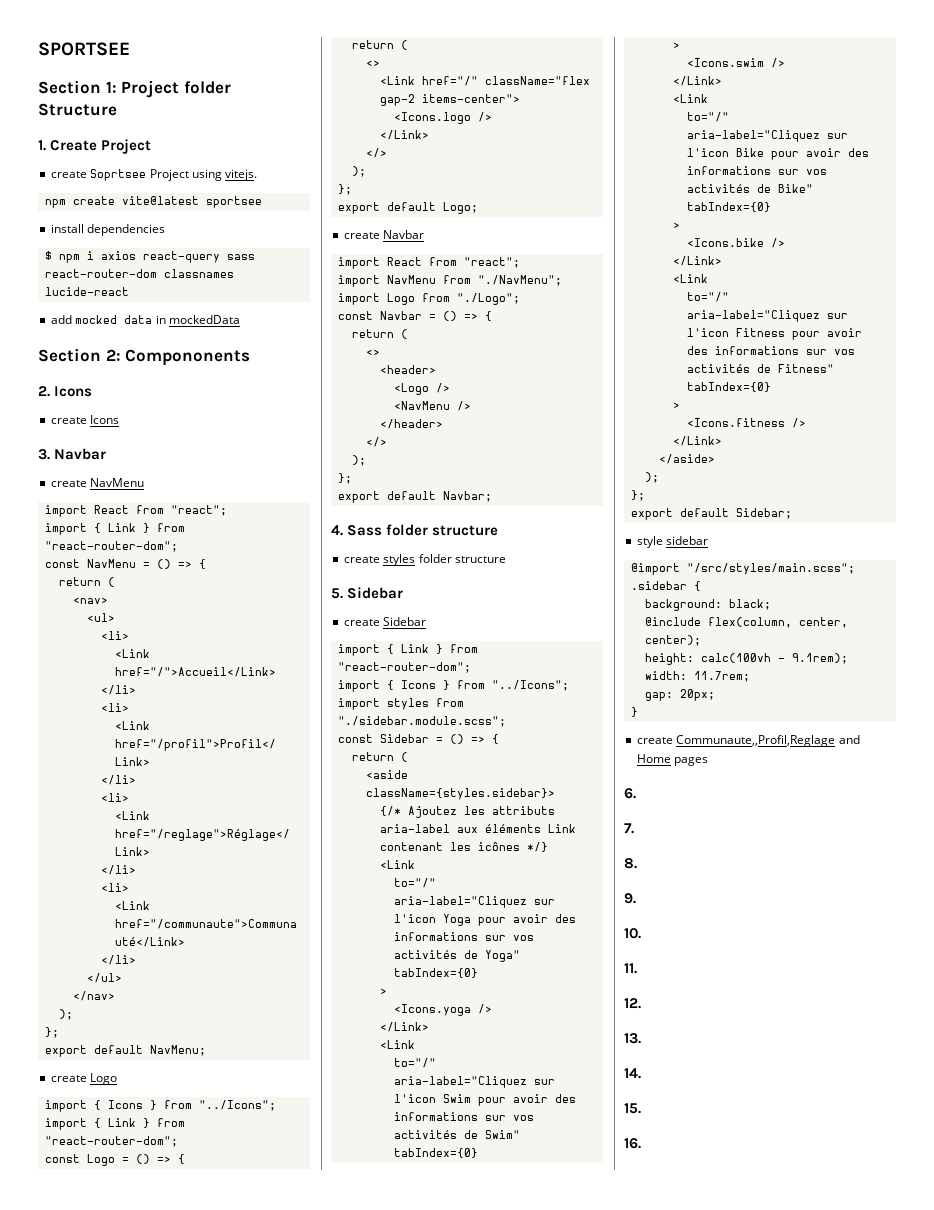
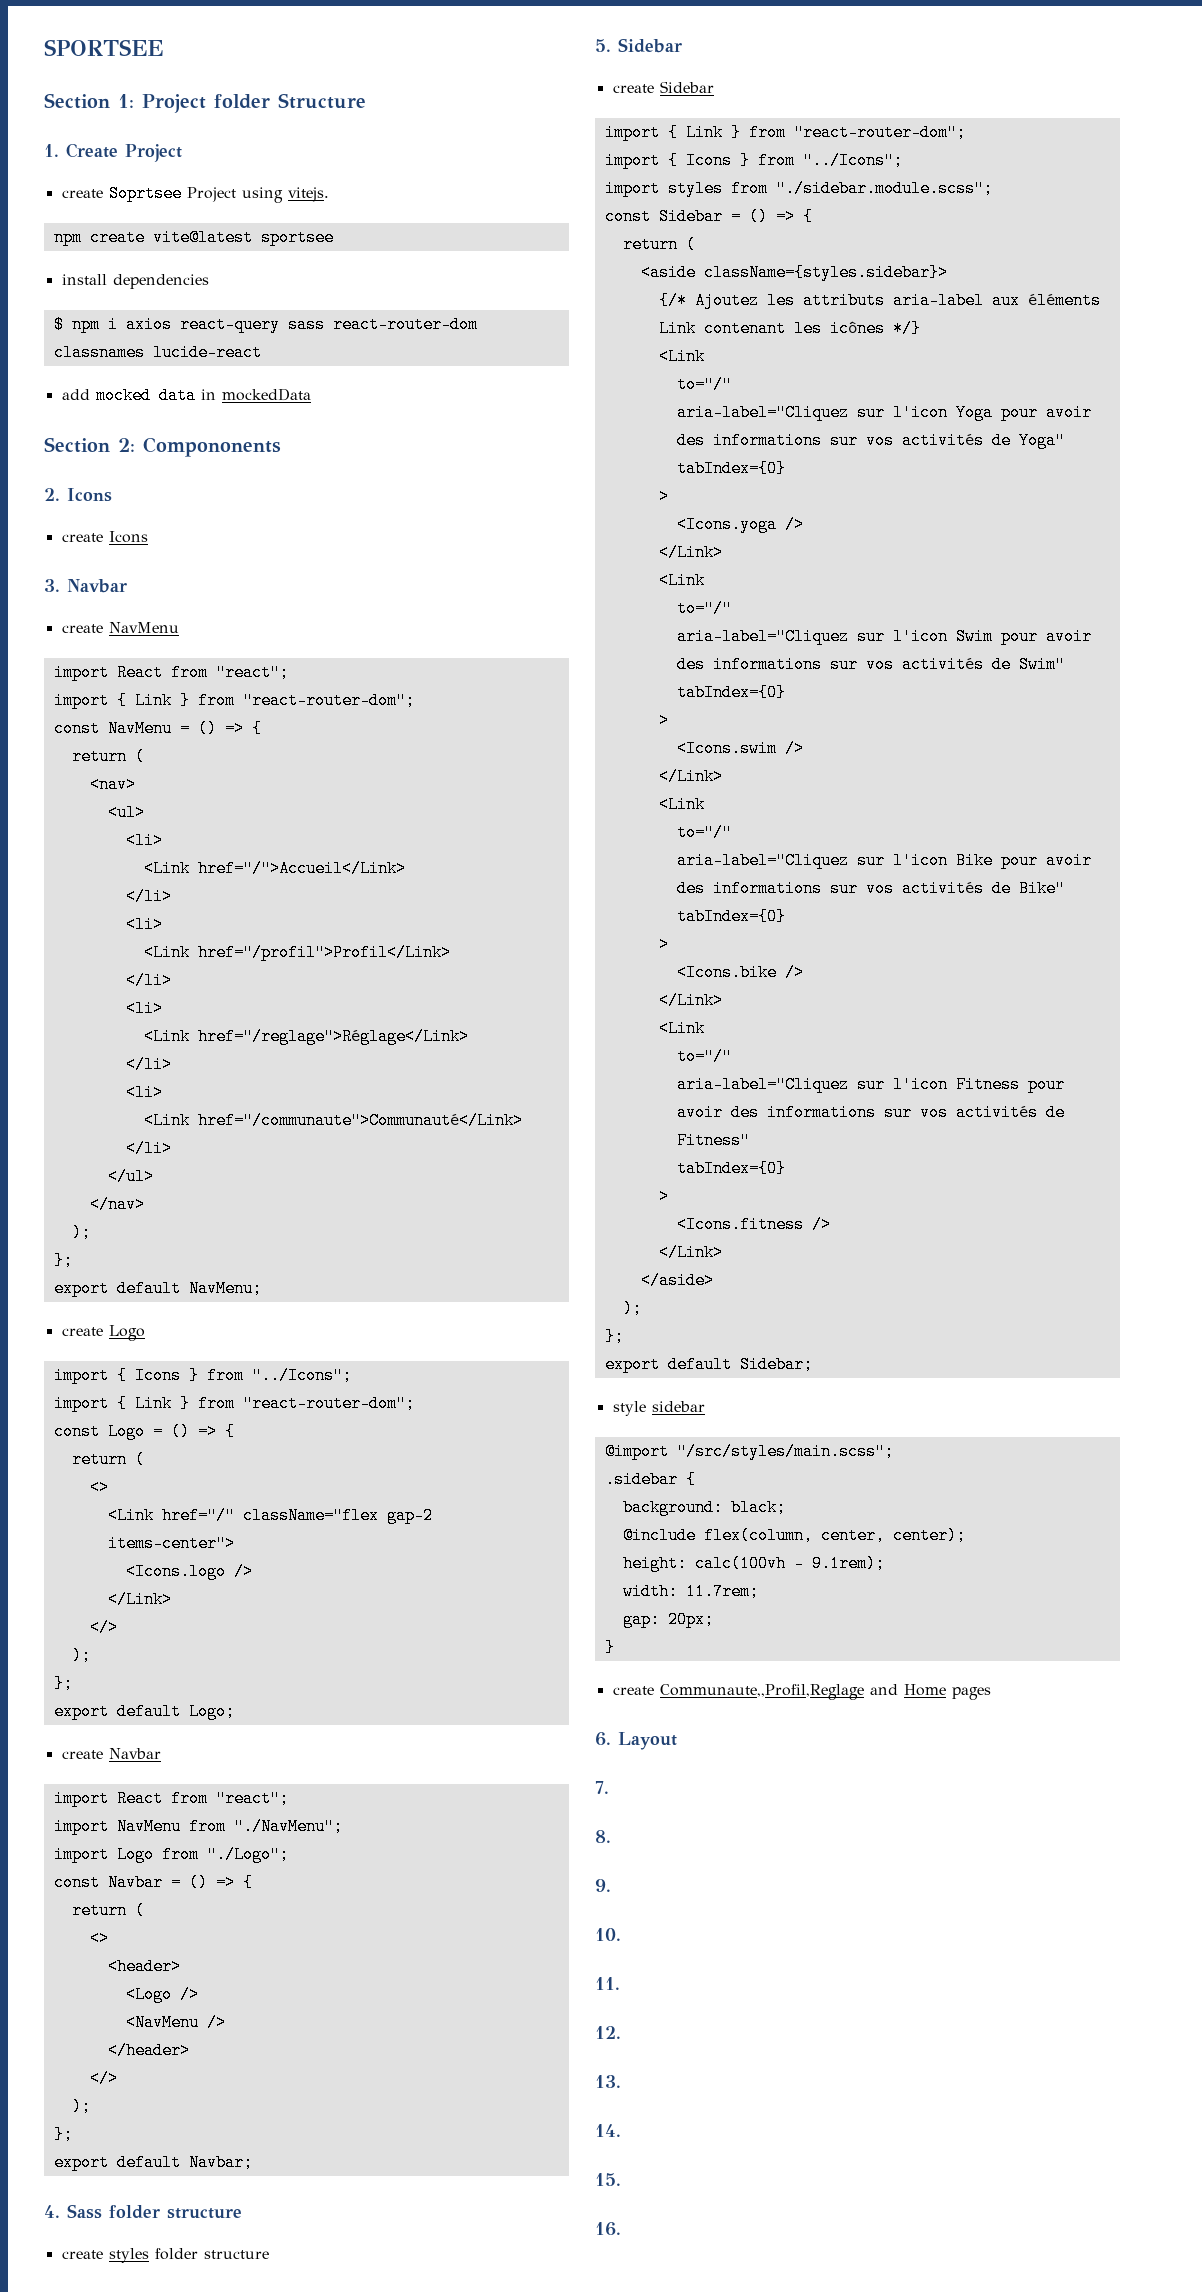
(636, 793) none -> [618,1732,677,1750] Layout

